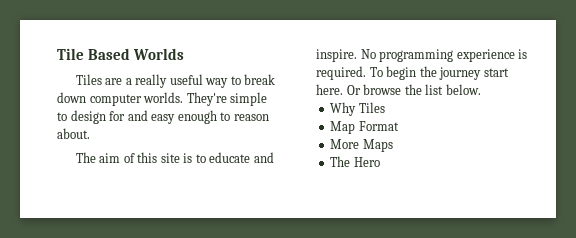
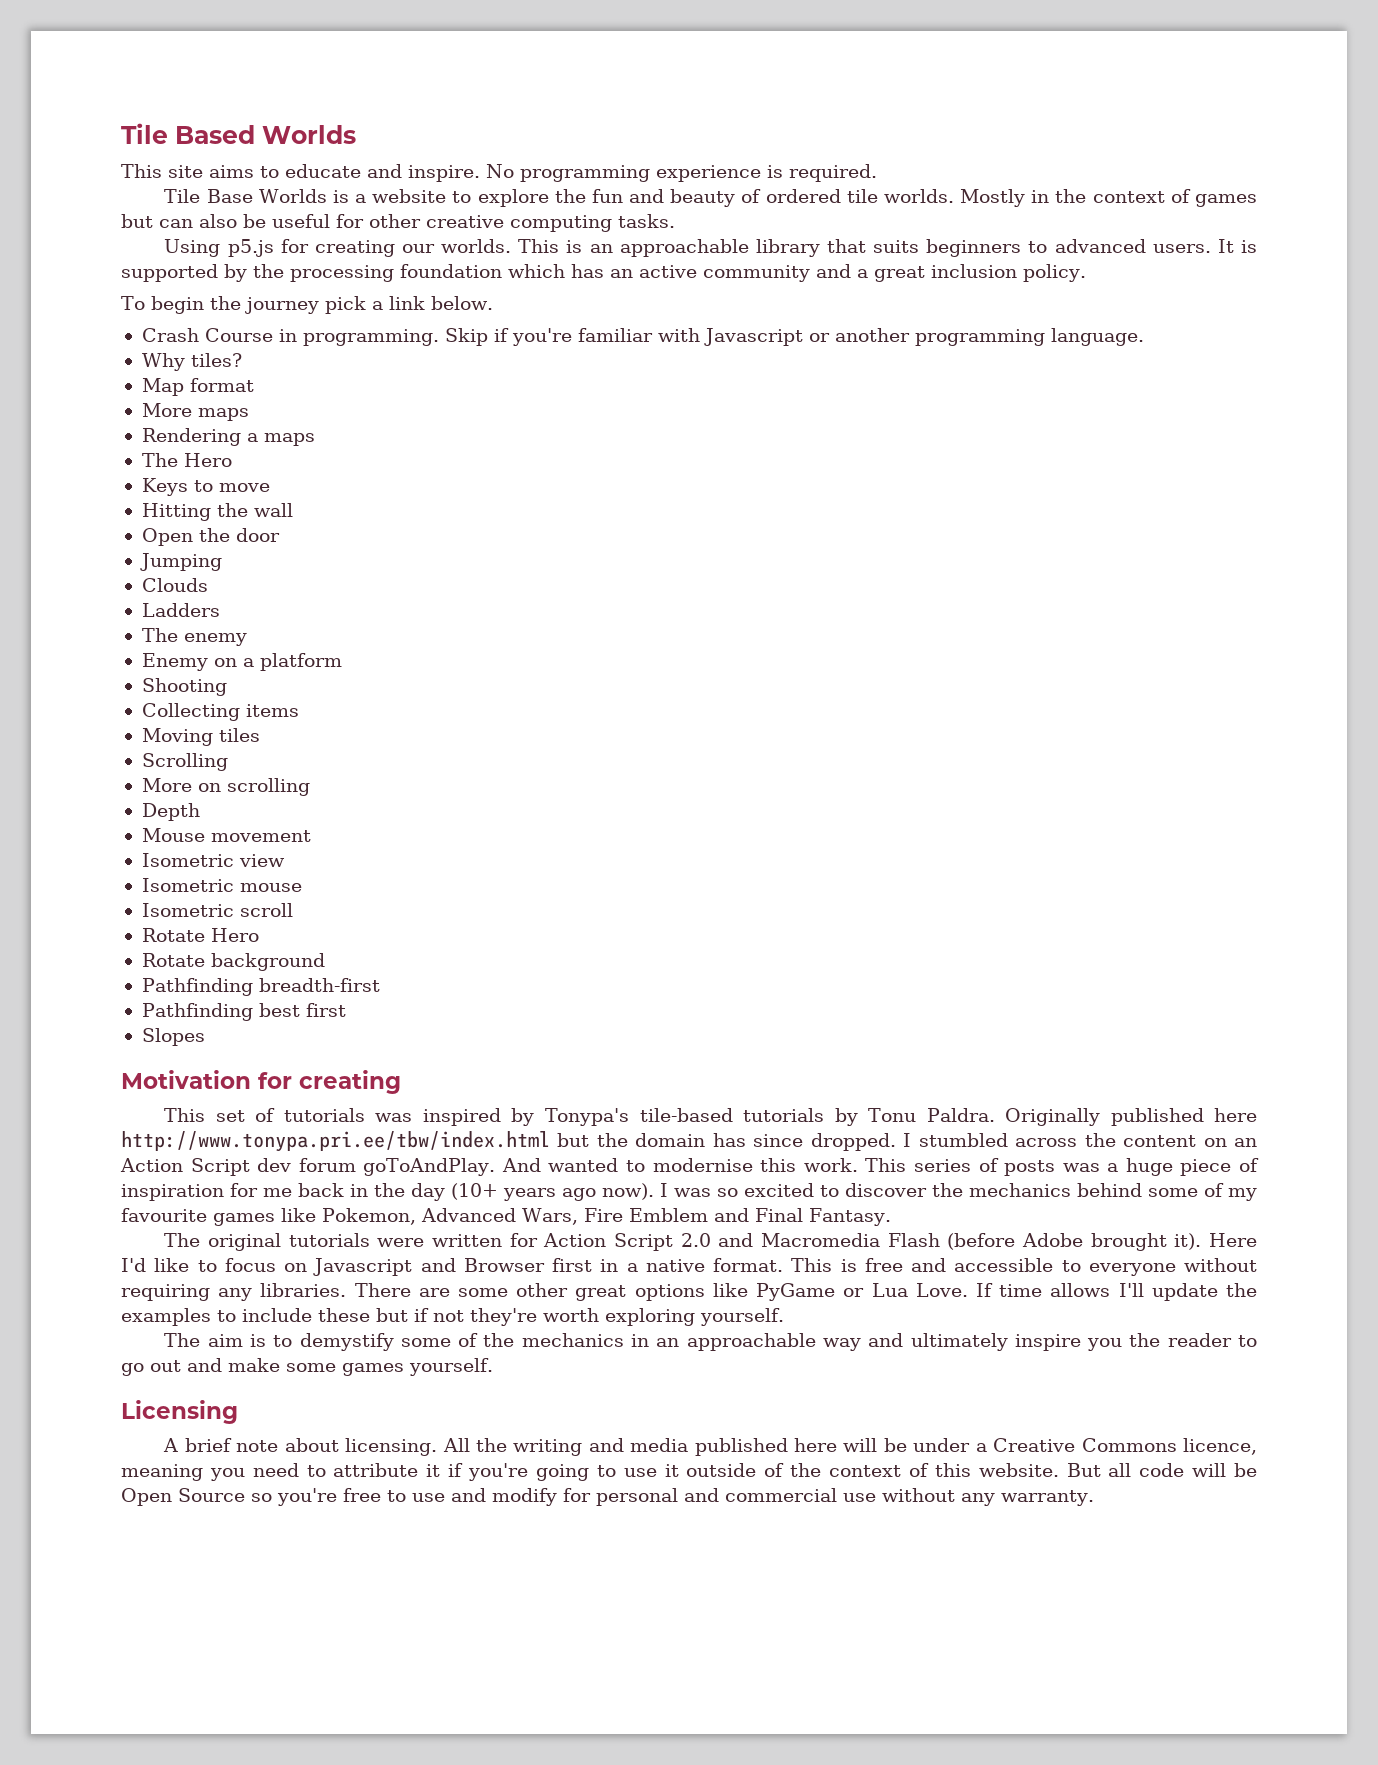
[75,74,276,88] [57,92,268,106] [57,110,269,124] [57,128,90,139] [75,152,193,163] Tiles are a really useful way to break down computer worlds. They're simple to design for and easy enough to reason about. // The aim of this site is -> [121,164,254,178] This site aims
[369,66,509,80] [316,84,481,95] To begin the journey start here. Or browse the list below. -> [164,189,1258,207] [121,214,675,232] [164,239,1257,257] [121,264,1086,282] [121,296,493,314] [141,328,1144,346] // Tile Base Worlds is a website to explore the fun and beauty of ordered tile worlds. Mostly in the context of games but can also be useful for other creative computing tasks. // Using p5.js for creating our worlds. This is an approachable library that suits beginners to advanced users. It is supported by the processing foundation which has an active community and a great inclusion policy. // To begin the journey pick a link below. // Crash Course in programming. Skip if you're familiar with Javascript or another programming language.
[358,102,385,113] Tiles -> [190,353,242,367] tiles?
[358,121,399,131] [330,139,393,152] [330,156,380,167] Format // More Maps // The Hero -> [189,378,254,392] [141,403,249,421] [141,428,315,446] [141,453,232,467] [141,478,270,496] [141,503,293,521] [141,528,280,546] [139,553,222,571] [141,578,208,592] [141,603,220,617] [141,628,247,646] [141,653,342,671] [141,678,227,696] [141,703,299,721] [141,728,260,746] [141,753,228,771] [141,778,310,796] [141,803,200,821] [141,828,311,842] [141,853,285,867] [141,878,302,892] [141,903,293,917] [141,928,259,942] [141,953,325,971] [141,978,380,996] [141,1003,346,1021] [141,1028,205,1046] [121,1070,401,1094] [164,1108,1257,1126] [121,1131,1257,1152] [120,1158,1259,1176] [121,1183,1257,1201] [121,1208,891,1226] [164,1233,1257,1251] [121,1258,1257,1276] [121,1283,1257,1301] [121,1308,784,1326] [164,1333,1257,1351] [121,1358,493,1376] [121,1400,238,1424] [163,1438,1257,1456] [121,1463,1257,1481] [121,1488,1094,1506] format // More maps // Rendering a maps // The Hero // Keys to move // Hitting the wall // Open the door // Jumping // Clouds // Ladders // The enemy // Enemy on a platform // Shooting // Collecting items // Moving tiles // Scrolling // More on scrolling // Depth // Mouse movement // Isometric view // Isometric mouse // Isometric scroll // Rotate Hero // Rotate background // Pathfinding breadth-first // Pathfinding best first // Slopes // Motivation for creating // This set of tutorials was inspired by Tonypa's tile-based tutorials by Tonu Paldra. Originally published here http://www.tonypa.pri.ee/tbw/index.html but the domain has since dropped. I stumbled across the content on an Action Script dev forum goToAndPlay. And wanted to modernise this work. This series of posts was a huge piece of inspiration for me back in the day (10+ years ago now). I was so excited to discover the mechanics behind some of my favourite games like Pokemon, Advanced Wars, Fire Emblem and Final Fantasy. // The original tutorials were written for Action Script 2.0 and Macromedia Flash (before Adobe brought it). Here I'd like to focus on Javascript and Browser first in a native format. This is free and accessible to everyone without requiring any libraries. There are some other great options like PyGame or Lua Love. If time allows I'll update the examples to include these but if not they're worth exploring yourself. // The aim is to demystify some of the mechanics in an approachable way and ultimately inspire you the reader to go out and make some games yourself. // Licensing // A brief note about licensing. All the writing and media published here will be under a Creative Commons licence, meaning you need to attribute it if you're going to use it outside of the context of this website. But all code will be Open Source so you're free to use and modify for personal and commercial use without any warranty.

